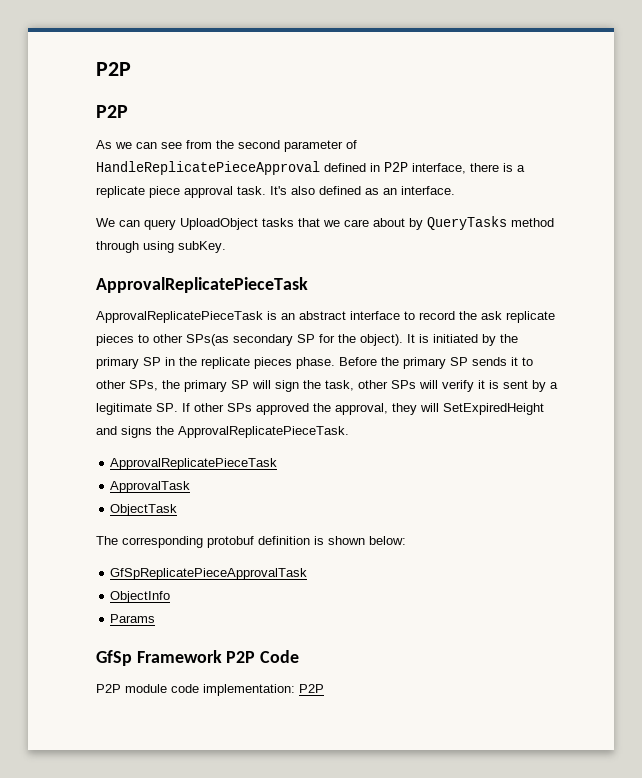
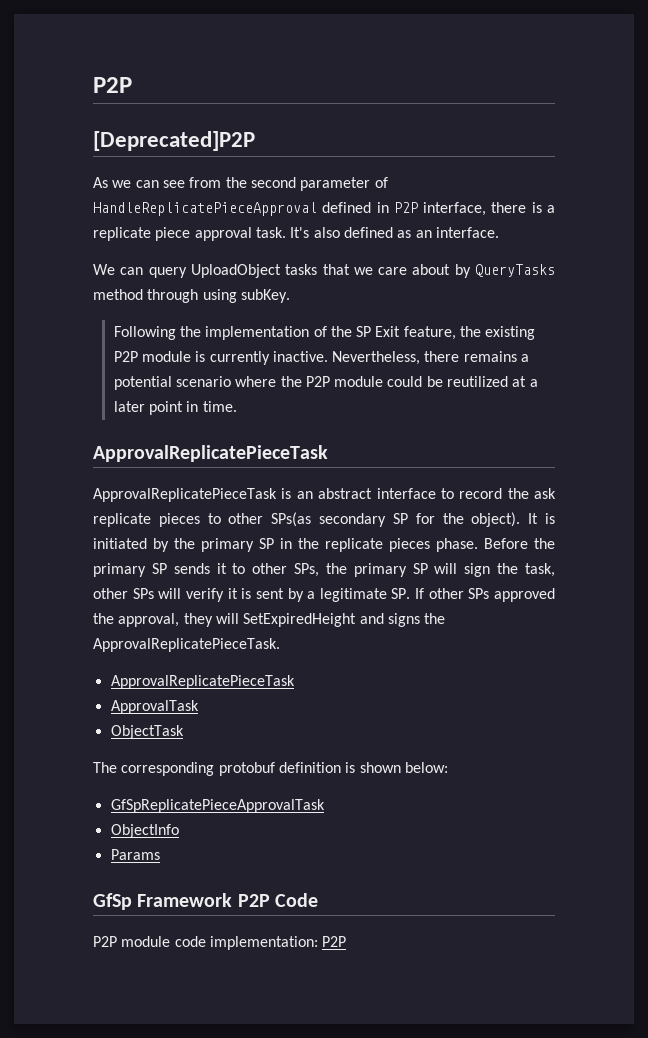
[96,62,131,76] [96,105,128,118] P2P // P2P -> [93,77,132,93] [93,131,255,151] P2P // [Deprecated]P2P
(226, 247) none -> [113,326,536,340] [113,351,530,365] [113,376,538,390] [113,401,237,415] // Following the implementation of the SP Exit feature, the existing P2P module is currently inactive. Nevertheless, there remains a potential scenario where the P2P module could be reutilized at a later point in time.

